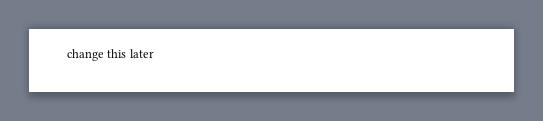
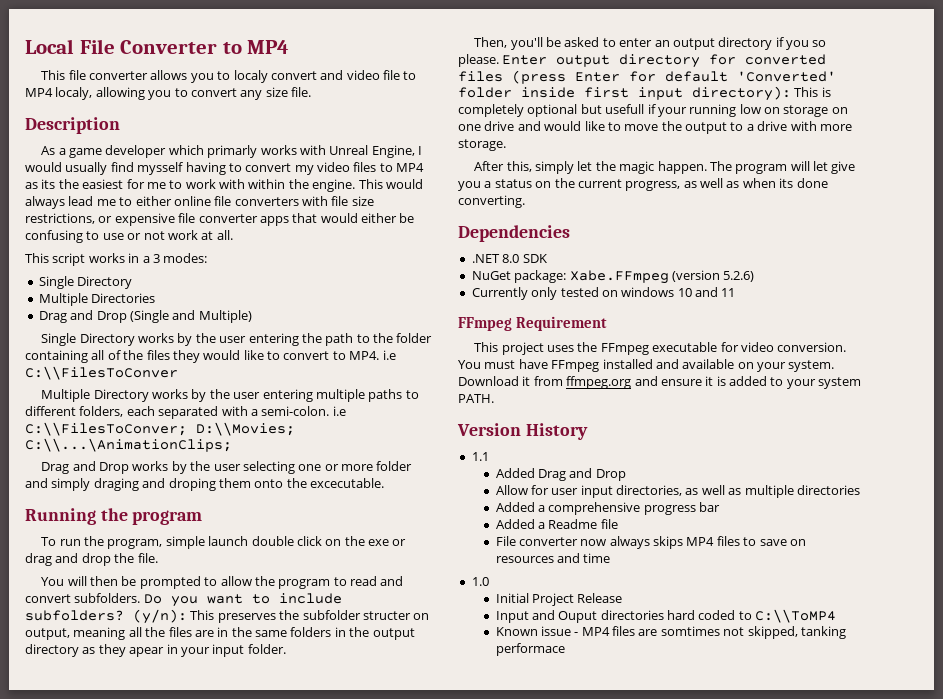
[67,49,154,61] change this later -> [25,39,290,54] [41,70,417,83] [25,87,311,100] [25,117,120,134] [41,145,423,158] [25,162,425,175] [25,179,423,192] [25,196,374,209] [25,213,415,226] [25,230,233,243] [25,253,208,266] [38,276,133,289] [38,293,156,306] [38,310,252,323] [41,333,433,346] [25,350,396,363] [25,366,178,380] [41,389,419,402] [25,406,346,419] [25,422,295,436] [25,438,232,452] [41,461,413,474] [25,478,384,491] [25,508,203,525] [41,536,407,549] [25,553,158,566] [41,576,404,589] [25,593,342,607] [25,609,430,624] [25,627,415,640] [25,644,286,657] [474,37,827,50] [458,54,827,68] [458,70,836,84] [458,86,831,101] [458,104,848,117] [458,121,852,134] [458,139,506,151] [474,161,856,174] [458,178,828,191] [458,195,525,208] [458,225,570,242] [471,254,547,263] [471,270,755,284] [471,287,736,300] [458,316,608,331] [474,342,847,355] [458,359,835,372] [458,376,862,389] [458,394,494,403] [457,423,588,440] [471,452,489,461] [495,468,626,481] [495,485,860,498] [495,502,721,515] [495,519,618,529] [495,536,806,549] [495,553,611,563] [471,577,489,586] [495,593,623,606] [495,609,837,623] [495,626,846,639] [495,643,565,656] Local File Converter to MP4 // This file converter allows you to localy convert and video file to MP4 localy, allowing you to convert any size file. // Description // As a game developer which primarly works with Unreal Engine, I would usually find mysself having to convert my video files to MP4 as its the easiest for me to work with within the engine. This would always lead me to either online file converters with file size restrictions, or expensive file converter apps that would either be confusing to use or not work at all. // This script works in a 3 modes: // Single Directory // Multiple Directories // Drag and Drop (Single and Multiple) // Single Directory works by the user entering the path to the folder containing all of the files they would like to convert to MP4. i.e C:\\FilesToConver // Multiple Directory works by the user entering multiple paths to different folders, each separated with a semi-colon. i.e C:\\FilesToConver; D:\\Movies; C:\\...\AnimationClips; // Drag and Drop works by the user selecting one or more folder and simply draging and droping them onto the excecutable. // Running the program // To run the program, simple launch double click on the exe or drag and drop the file. // You will then be prompted to allow the program to read and convert subfolders. Do you want to include subfolders? (y/n): This preserves the subfolder structer on output, meaning all the files are in the same folders in the output directory as they apear in your input folder. // Then, you'll be asked to enter an output directory if you so please. Enter output directory for converted files (press Enter for default 'Converted' folder inside first input directory): This is completely optional but usefull if your running low on storage on one drive and would like to move the output to a drive with more storage. // After this, simply let the magic happen. The program will let give you a status on the current progress, as well as when its done converting. // Dependencies // .NET 8.0 SDK // NuGet package: Xabe.FFmpeg (version 5.2.6) // Currently only tested on windows 10 and 11 // FFmpeg Requirement // This project uses the FFmpeg executable for video conversion. You must have FFmpeg installed and available on your system. Download it from ffmpeg.org and ensure it is added to your system PATH. // Version History // 1.1 // Added Drag and Drop // Allow for user input directories, as well as multiple directories // Added a comprehensive progress bar // Added a Readme file // File converter now always skips MP4 files to save on resources and time // 1.0 // Initial Project Release // Input and Ouput directories hard coded to C:\\ToMP4 // Known issue - MP4 files are somtimes not skipped, tanking performace

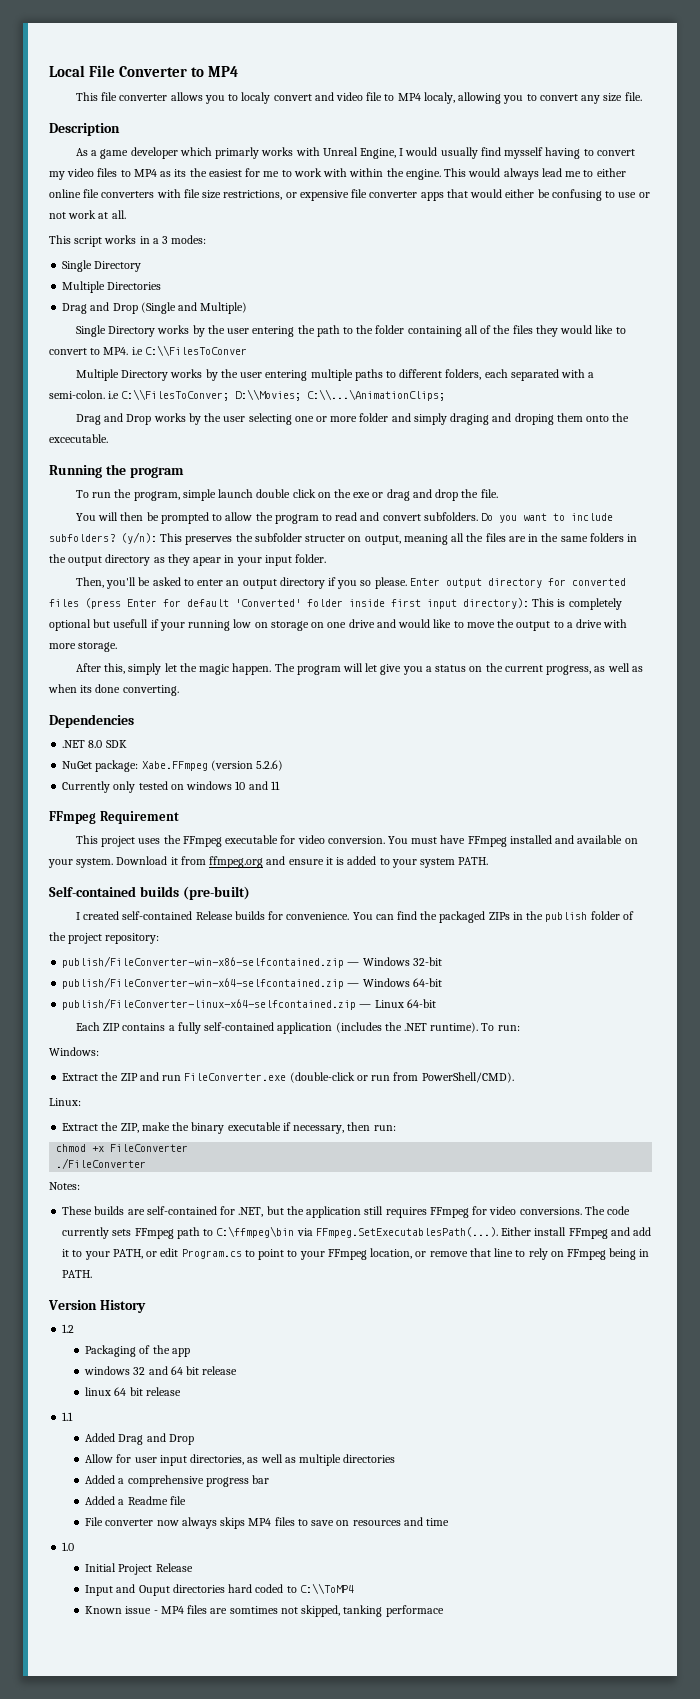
[457,423,588,440] Version History -> [49,886,250,900] [75,911,634,923] [49,932,160,944] [62,956,442,968] [62,977,442,989] [62,998,436,1010] [75,1022,520,1034] [49,1047,99,1056] [62,1072,514,1083] [49,1098,81,1106] [62,1122,396,1134] [56,1144,189,1152] [56,1158,147,1169] [49,1182,80,1190] [62,1206,631,1218] [62,1226,652,1239] [62,1248,650,1260] [62,1270,93,1278] [48,1300,146,1313] [62,1324,75,1333] [85,1345,190,1357] [84,1366,238,1375] [85,1387,181,1396] Self-contained builds (pre-built) // I created self-contained Release builds for convenience. You can find the packaged ZIPs in the publish folder of the project repository: // publish/FileConverter-win-x86-selfcontained.zip — Windows 32-bit // publish/FileConverter-win-x64-selfcontained.zip — Windows 64-bit // publish/FileConverter-linux-x64-selfcontained.zip — Linux 64-bit // Each ZIP contains a fully self-contained application (includes the .NET runtime). To run: // Windows: // Extract the ZIP and run FileConverter.exe (double-click or run from PowerShell/CMD). // Linux: // Extract the ZIP, make the binary executable if necessary, then run: // chmod +x FileConverter // ./FileConverter // Notes: // These builds are self-contained for .NET, but the application still requires FFmpeg for video conversions. The code currently sets FFmpeg path to C:\ffmpeg\bin via FFmpeg.SetExecutablesPath(...). Either install FFmpeg and add it to your PATH, or edit Program.cs to point to your FFmpeg location, or remove that line to rely on FFmpeg being in PATH. // Version History // 1.2 // Packaging of the app // windows 32 and 64 bit release // linux 64 bit release

